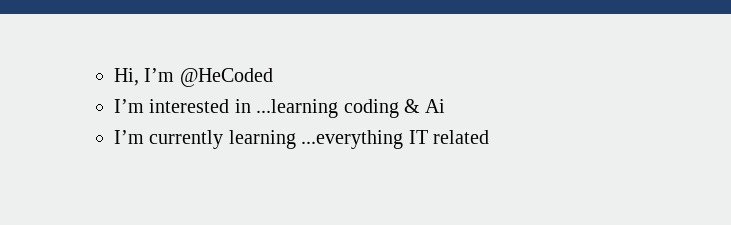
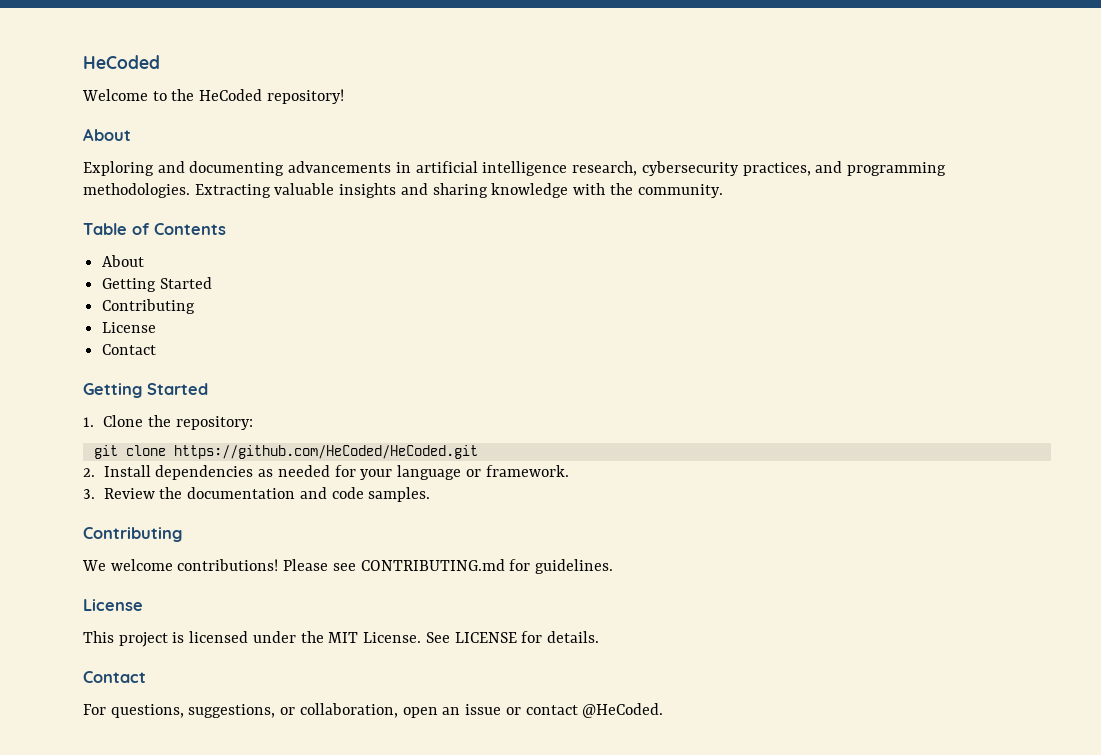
[114,68,273,87] [114,99,446,118] [114,130,489,149] Hi, I’m @HeCoded // I’m interested in ...learning coding & Ai // I’m currently learning ...everything IT related -> [83,55,160,69] [82,89,344,104] [83,128,131,141] [83,161,946,176] [83,183,723,198] [83,223,226,235] [102,255,145,267] [102,277,212,292] [102,299,196,314] [102,322,157,333] [102,344,157,355] [83,383,208,398] [83,415,253,430] [93,445,478,459] [83,465,569,480] [83,487,431,502] [83,527,182,542] [82,559,614,574] [83,599,143,611] [83,631,599,647] [83,671,146,683] [83,703,664,718] HeCoded // Welcome to the HeCoded repository! // About // Exploring and documenting advancements in artificial intelligence research, cybersecurity practices, and programming methodologies. Extracting valuable insights and sharing knowledge with the community. // Table of Contents // About // Getting Started // Contributing // License // Contact // Getting Started // 1. Clone the repository: // git clone https://github.com/HeCoded/HeCoded.git // 2. Install dependencies as needed for your language or framework. // 3. Review the documentation and code samples. // Contributing // We welcome contributions! Please see CONTRIBUTING.md for guidelines. // License // This project is licensed under the MIT License. See LICENSE for details. // Contact // For questions, suggestions, or collaboration, open an issue or contact @HeCoded.

